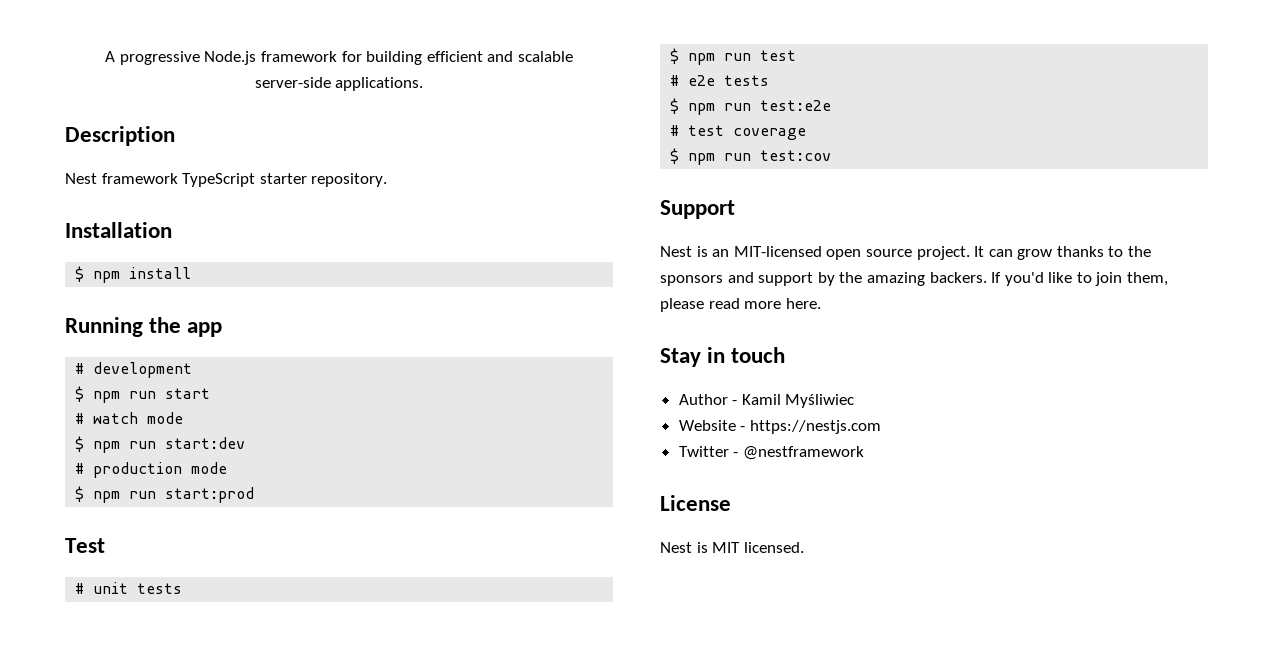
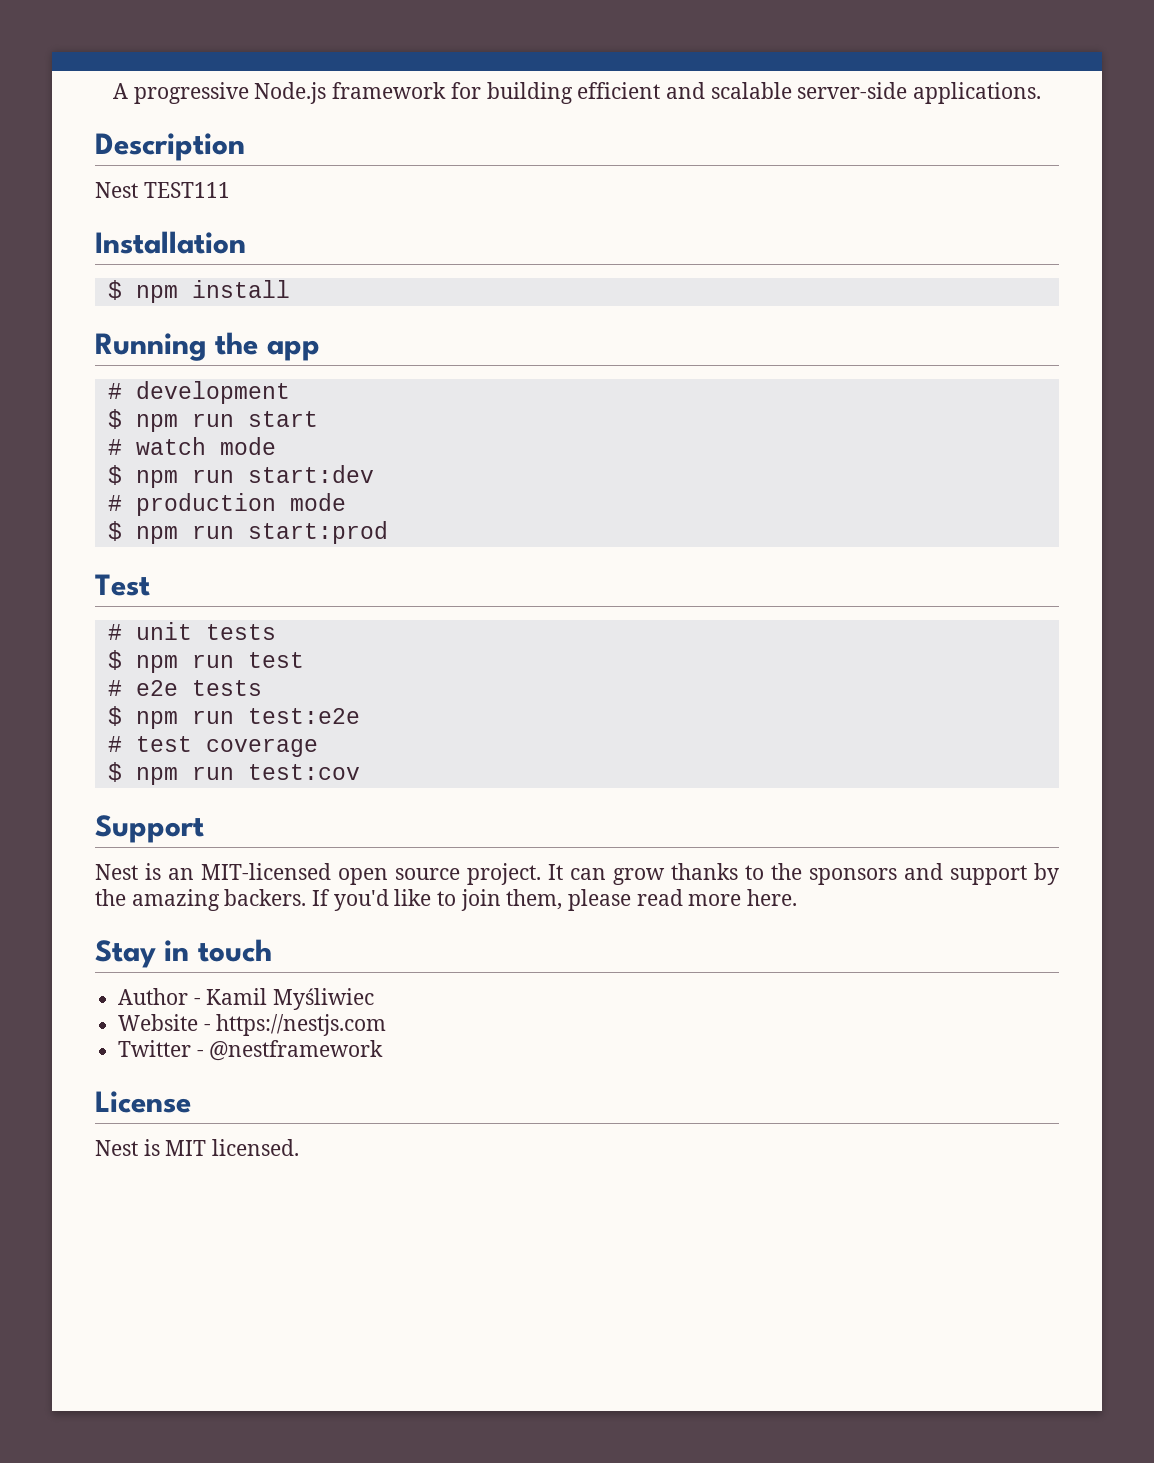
[101,173,388,187] framework TypeScript starter repository. -> [143,182,230,198] TEST111

